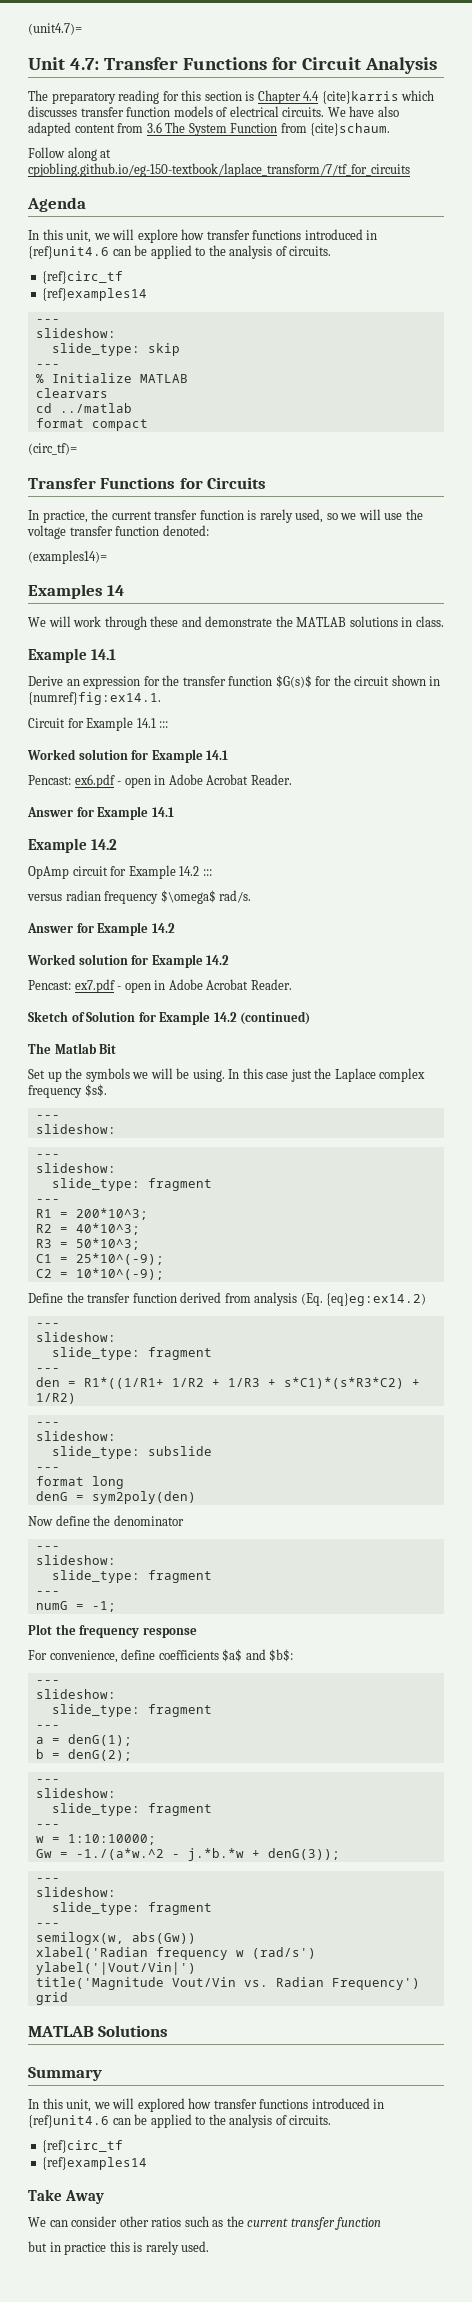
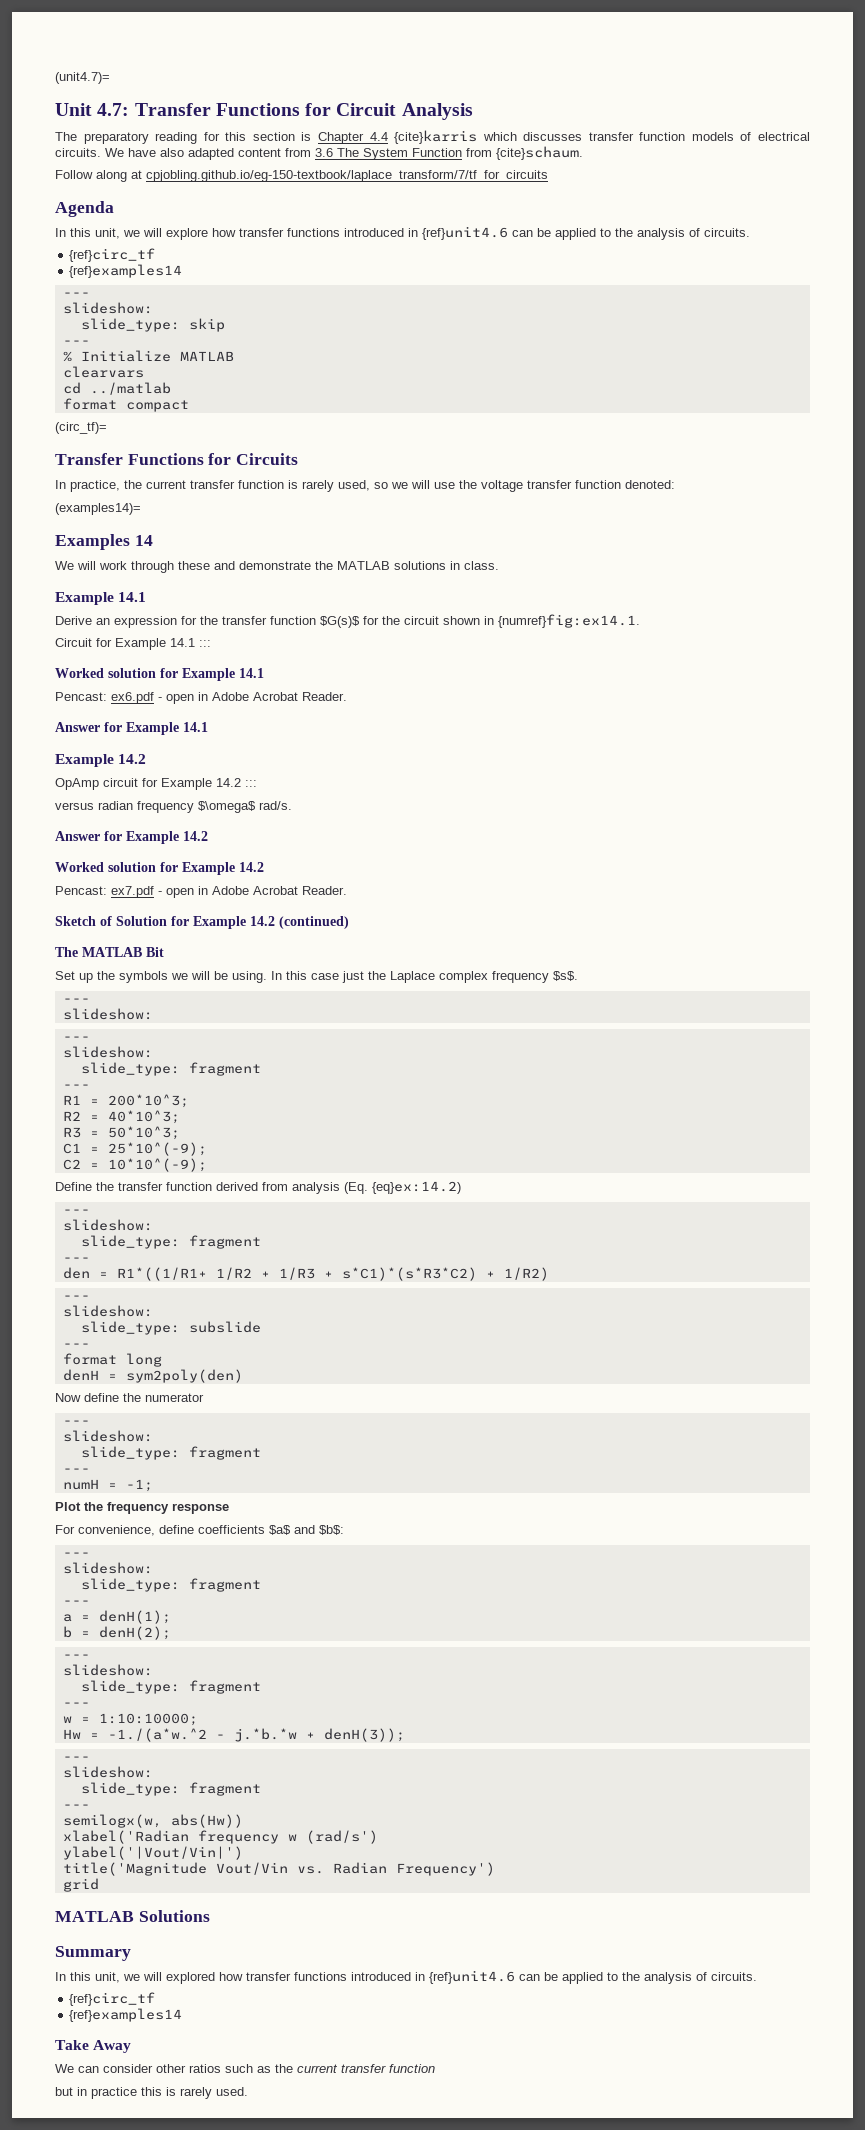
[54,1043,97,1054] Matlab -> [82,947,142,957] MATLAB
[326,1293,427,1306] {eq}eg:ex14.2) -> [372,1181,461,1194] {eq}ex:14.2)
[35,1491,68,1501] denG -> [62,1369,99,1381] denH
[113,1515,184,1526] [35,1546,60,1550] [35,1555,116,1565] [51,1570,212,1583] [35,1591,60,1595] [35,1601,68,1610] denominator // --- // slideshow: // slide_type: fragment // --- // numG -> [145,1393,204,1402] [62,1420,90,1425] [62,1430,153,1442] [80,1446,261,1460] [62,1468,90,1473] [62,1479,99,1490] numerator // --- // slideshow: // slide_type: fragment // --- // numH
[67,1734,132,1746] denG(1); -> [98,1610,171,1624] denH(1);
[67,1749,132,1761] denG(2); -> [98,1626,171,1640] denH(2);
[35,1849,52,1858] Gw -> [62,1729,81,1739] Hw
[267,1848,340,1860] denG(3)); -> [323,1728,405,1742] denH(3));
[131,1932,196,1944] abs(Gw)) -> [170,1814,243,1828] abs(Hw))

